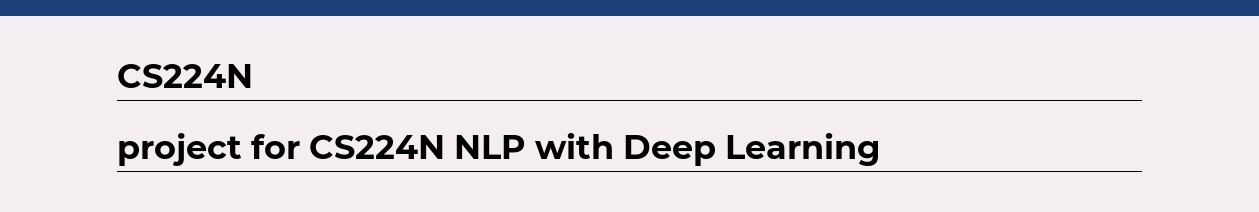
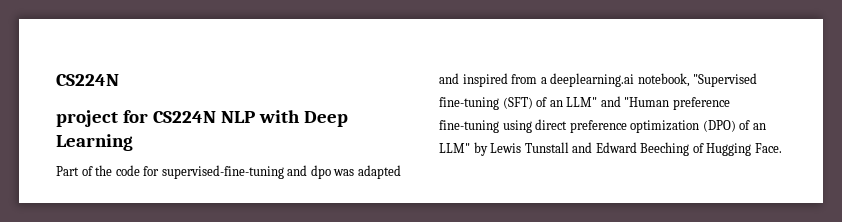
(881, 149) none -> [56,165,401,179] [439,73,758,87] [439,96,730,110] [439,119,766,133] [439,142,782,156] // Part of the code for supervised-fine-tuning and dpo was adapted and inspired from a deeplearning.ai notebook, "Supervised fine-tuning (SFT) of an LLM" and "Human preference fine-tuning using direct preference optimization (DPO) of an LLM" by Lewis Tunstall and Edward Beeching of Hugging Face.

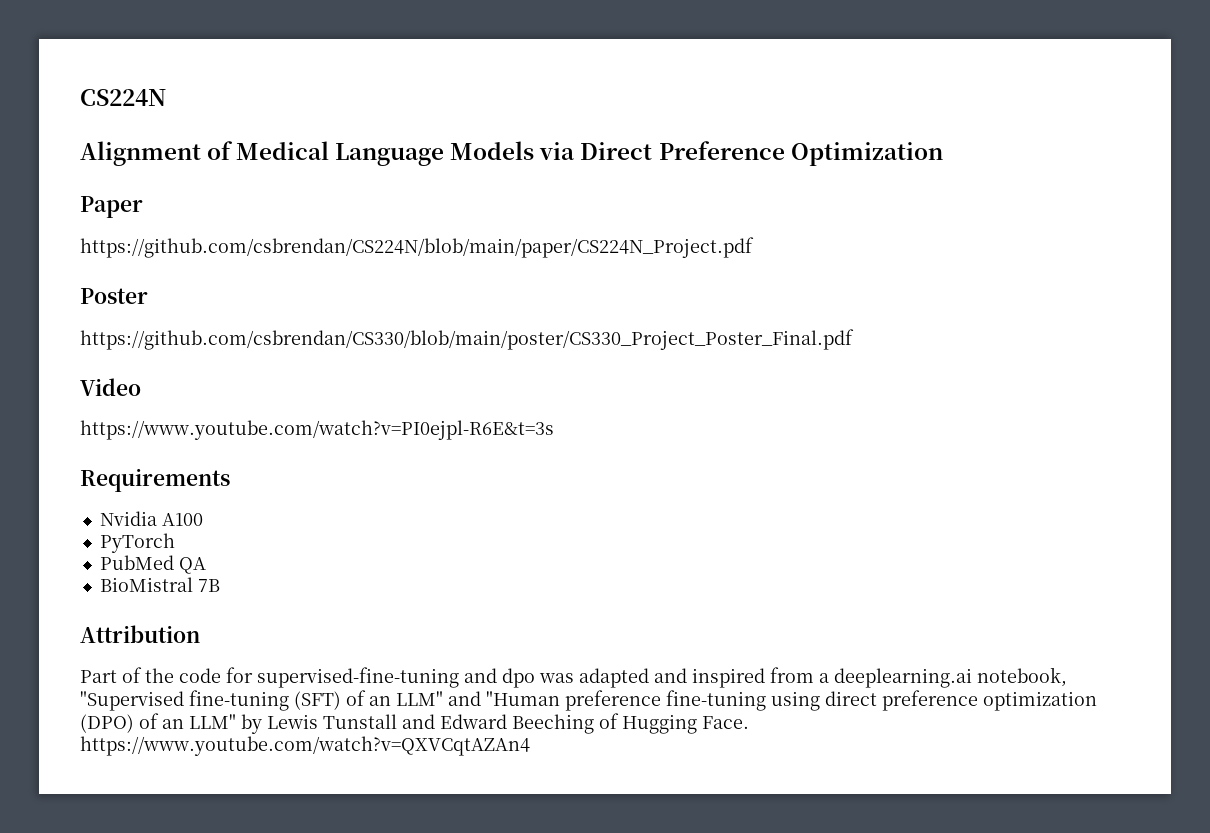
[56,110,348,127] [56,134,133,151] project for CS224N NLP with Deep Learning -> [80,141,943,166] [80,196,143,218] [80,237,754,258] [80,288,148,304] [80,329,854,350] [80,378,141,396] [80,420,554,440] [80,468,230,492] [99,511,203,526] [99,533,175,553] [99,555,206,574] [99,577,220,592] [80,625,200,643] Alignment of Medical Language Models via Direct Preference Optimization // Paper // https://github.com/csbrendan/CS224N/blob/main/paper/CS224N_Project.pdf // Poster // https://github.com/csbrendan/CS330/blob/main/poster/CS330_Project_Poster_Final.pdf // Video // https://www.youtube.com/watch?v=PI0ejpl-R6E&t=3s // Requirements // Nvidia A100 // PyTorch // PubMed QA // BioMistral 7B // Attribution
(782, 148) none -> [80,736,530,756] https://www.youtube.com/watch?v=QXVCqtAZAn4

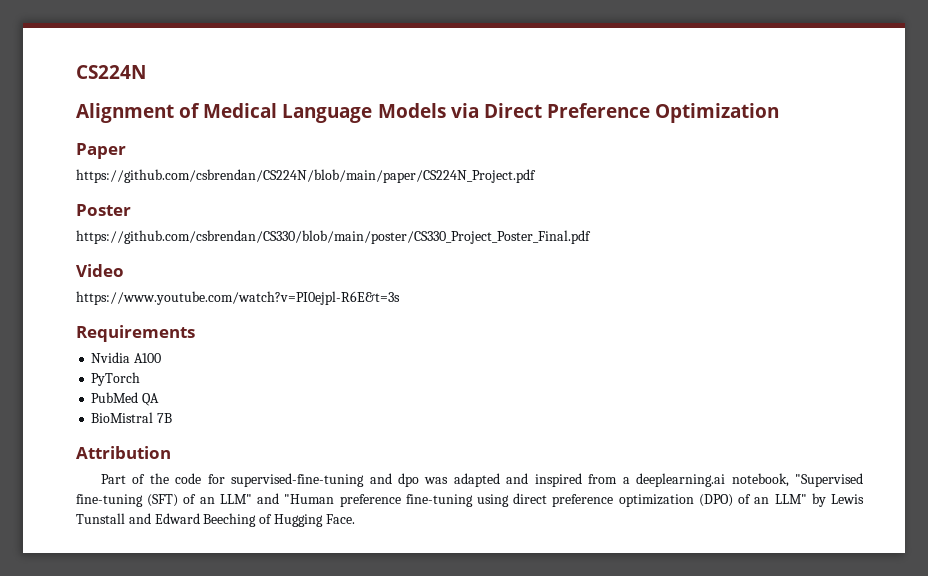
[80,736,530,756] https://www.youtube.com/watch?v=QXVCqtAZAn4 -> (355, 519) none

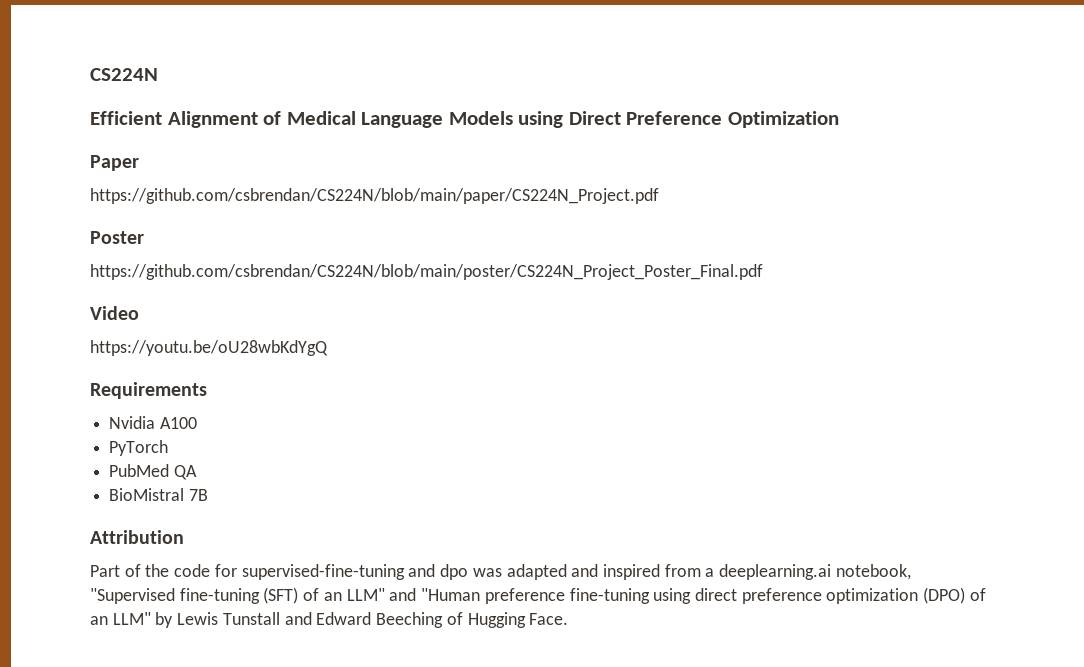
(146, 72) none -> [90,111,162,125] Efficient
[450,103,479,118] via -> [518,111,564,128] using
[76,230,591,244] https://github.com/csbrendan/CS330/blob/main/poster/CS330_Project_Poster_Final.pdf -> [90,264,763,280] https://github.com/csbrendan/CS224N/blob/main/poster/CS224N_Project_Poster_Final.pdf
[76,291,400,305] https://www.youtube.com/watch?v=PI0ejpl-R6E&t=3s -> [90,340,328,356] https://youtu.be/oU28wbKdYgQ

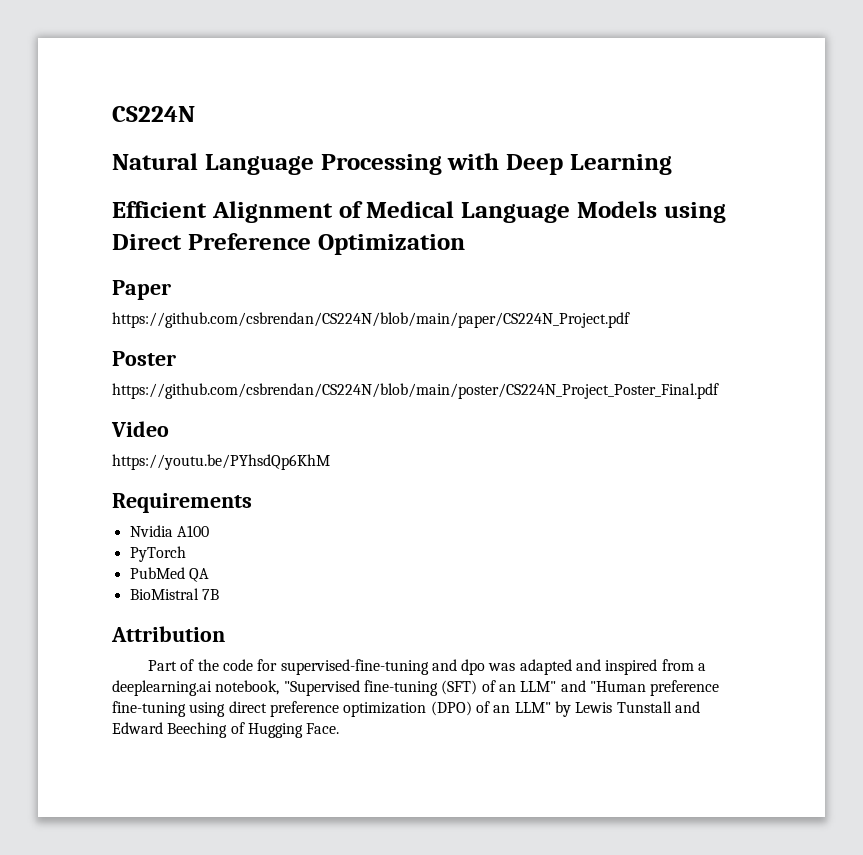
(158, 74) none -> [112,153,672,175] // Natural Language Processing with Deep Learning
[90,340,328,356] https://youtu.be/oU28wbKdYgQ -> [112,454,330,470] https://youtu.be/PYhsdQp6KhM

